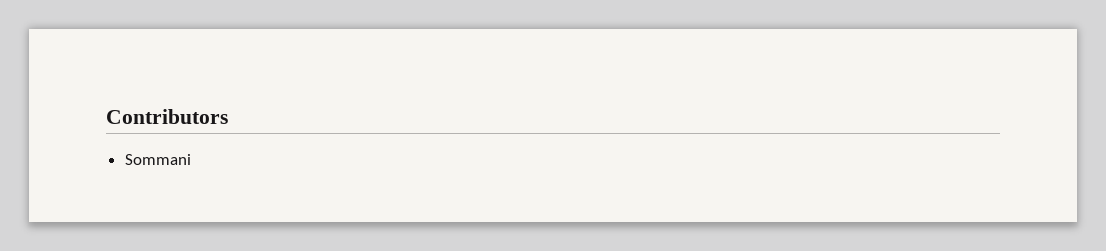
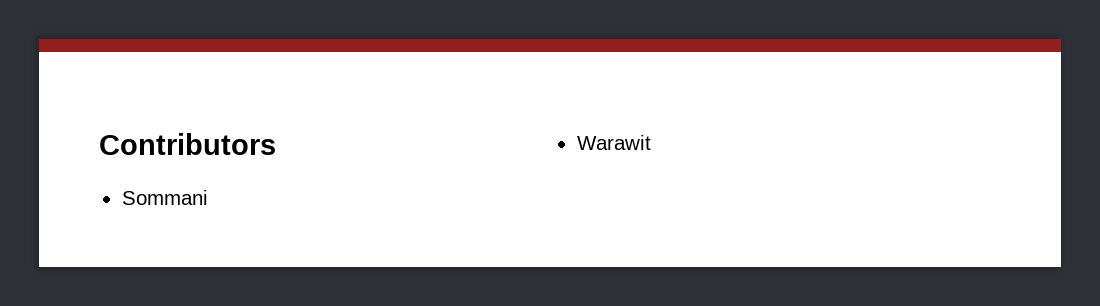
(191, 159) none -> [576,135,651,150] // Warawit

